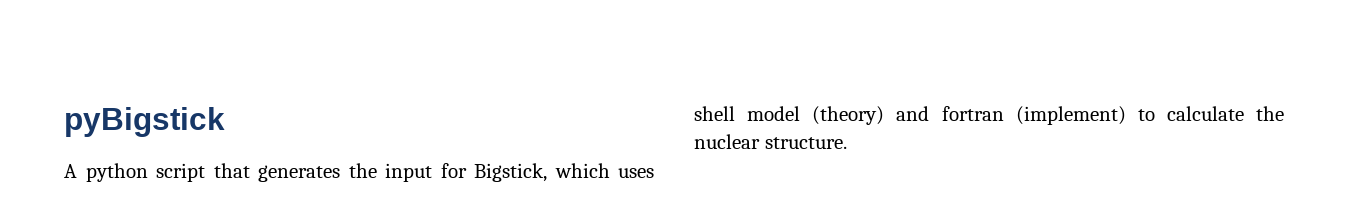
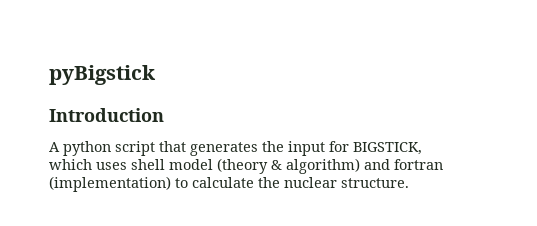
(225, 122) none -> [49,108,164,122] // Introduction
[474,163,547,182] Bigstick, -> [353,142,422,155] BIGSTICK,
[812,106,885,125] (theory) -> [217,158,360,174] (theory & algorithm)
[1015,106,1126,125] (implement) -> [49,176,171,192] (implementation)

